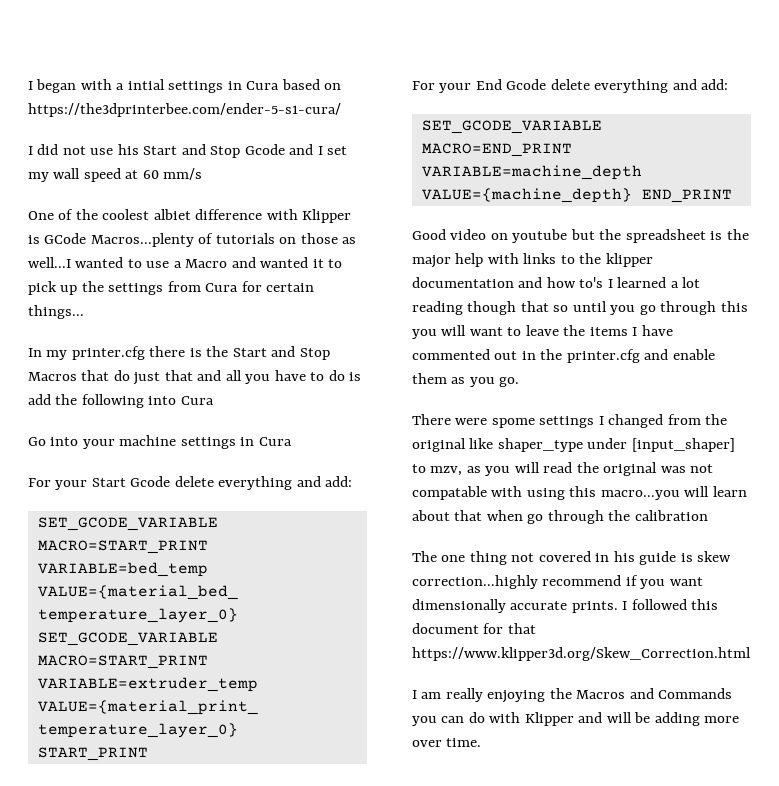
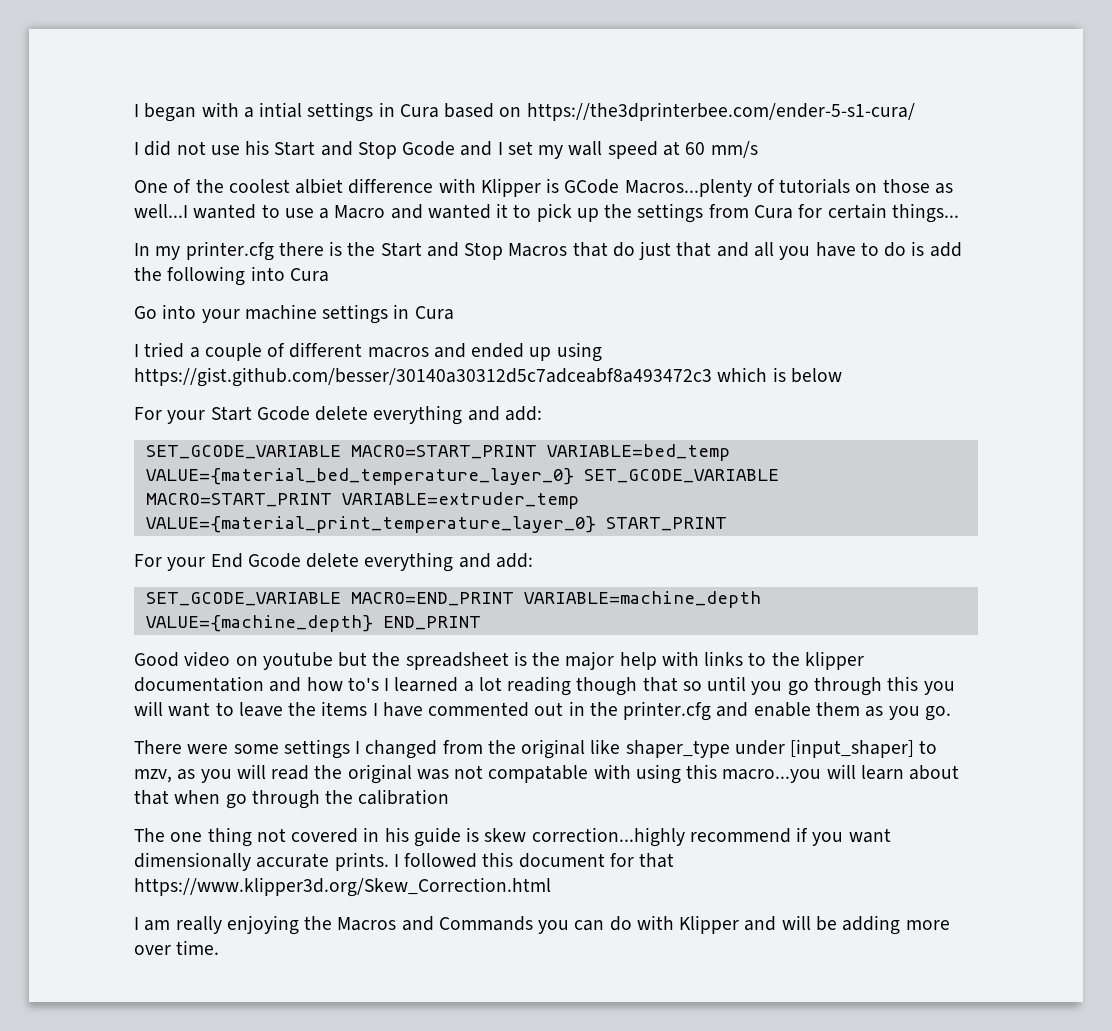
(292, 441) none -> [134,342,602,362] [134,367,842,387] // I tried a couple of different macros and ended up using https://gist.github.com/besser/30140a30312d5c7adceabf8a493472c3 which is below
[491,418,535,428] spome -> [233,744,279,754] some

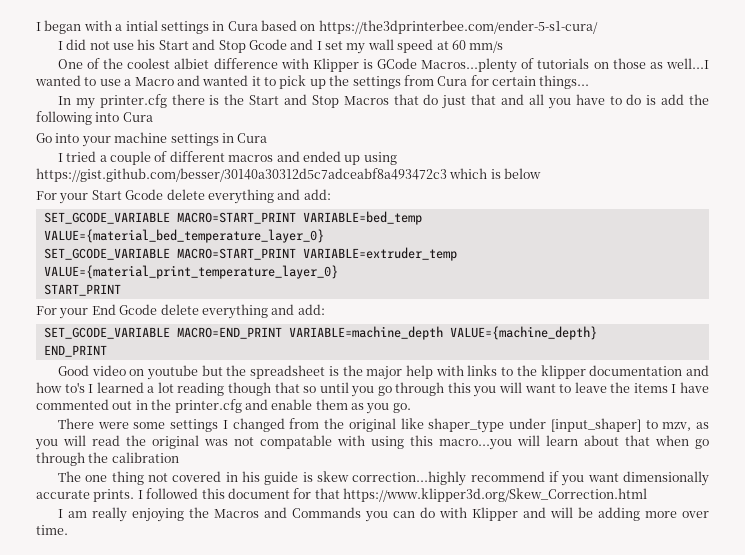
(574, 476) none -> (324, 236) //
(596, 524) none -> (338, 272) //
(373, 623) none -> (597, 333) //

